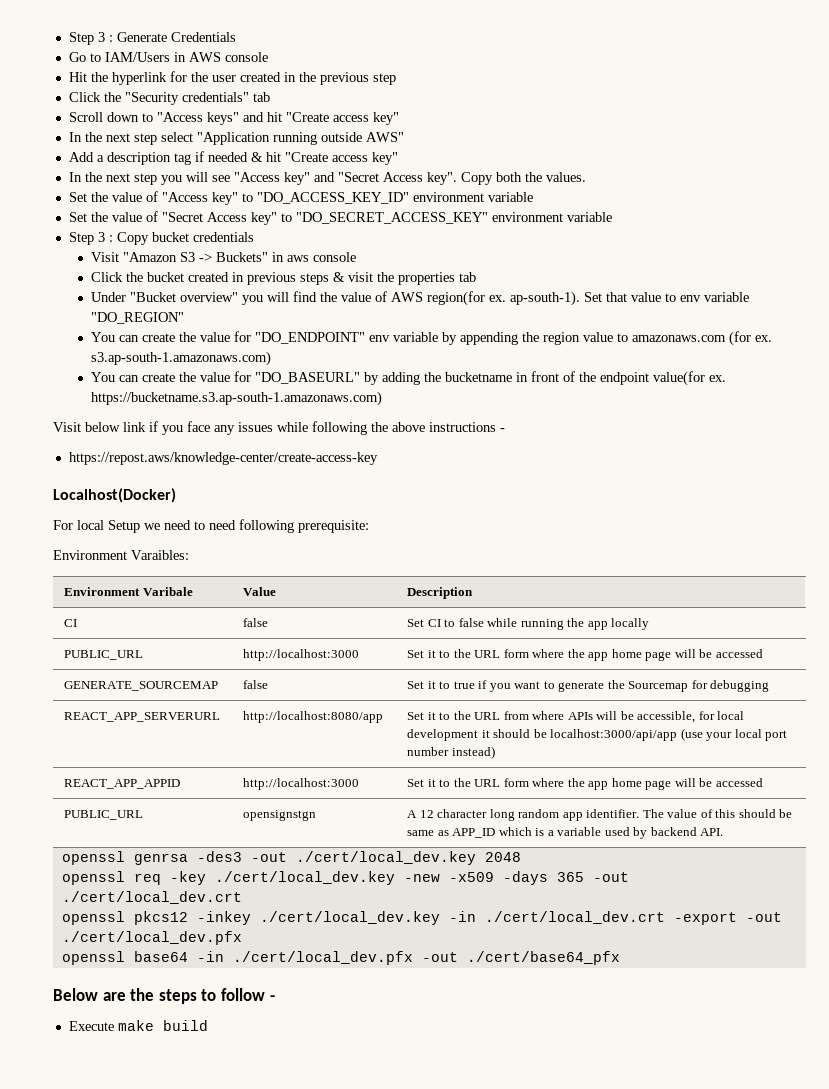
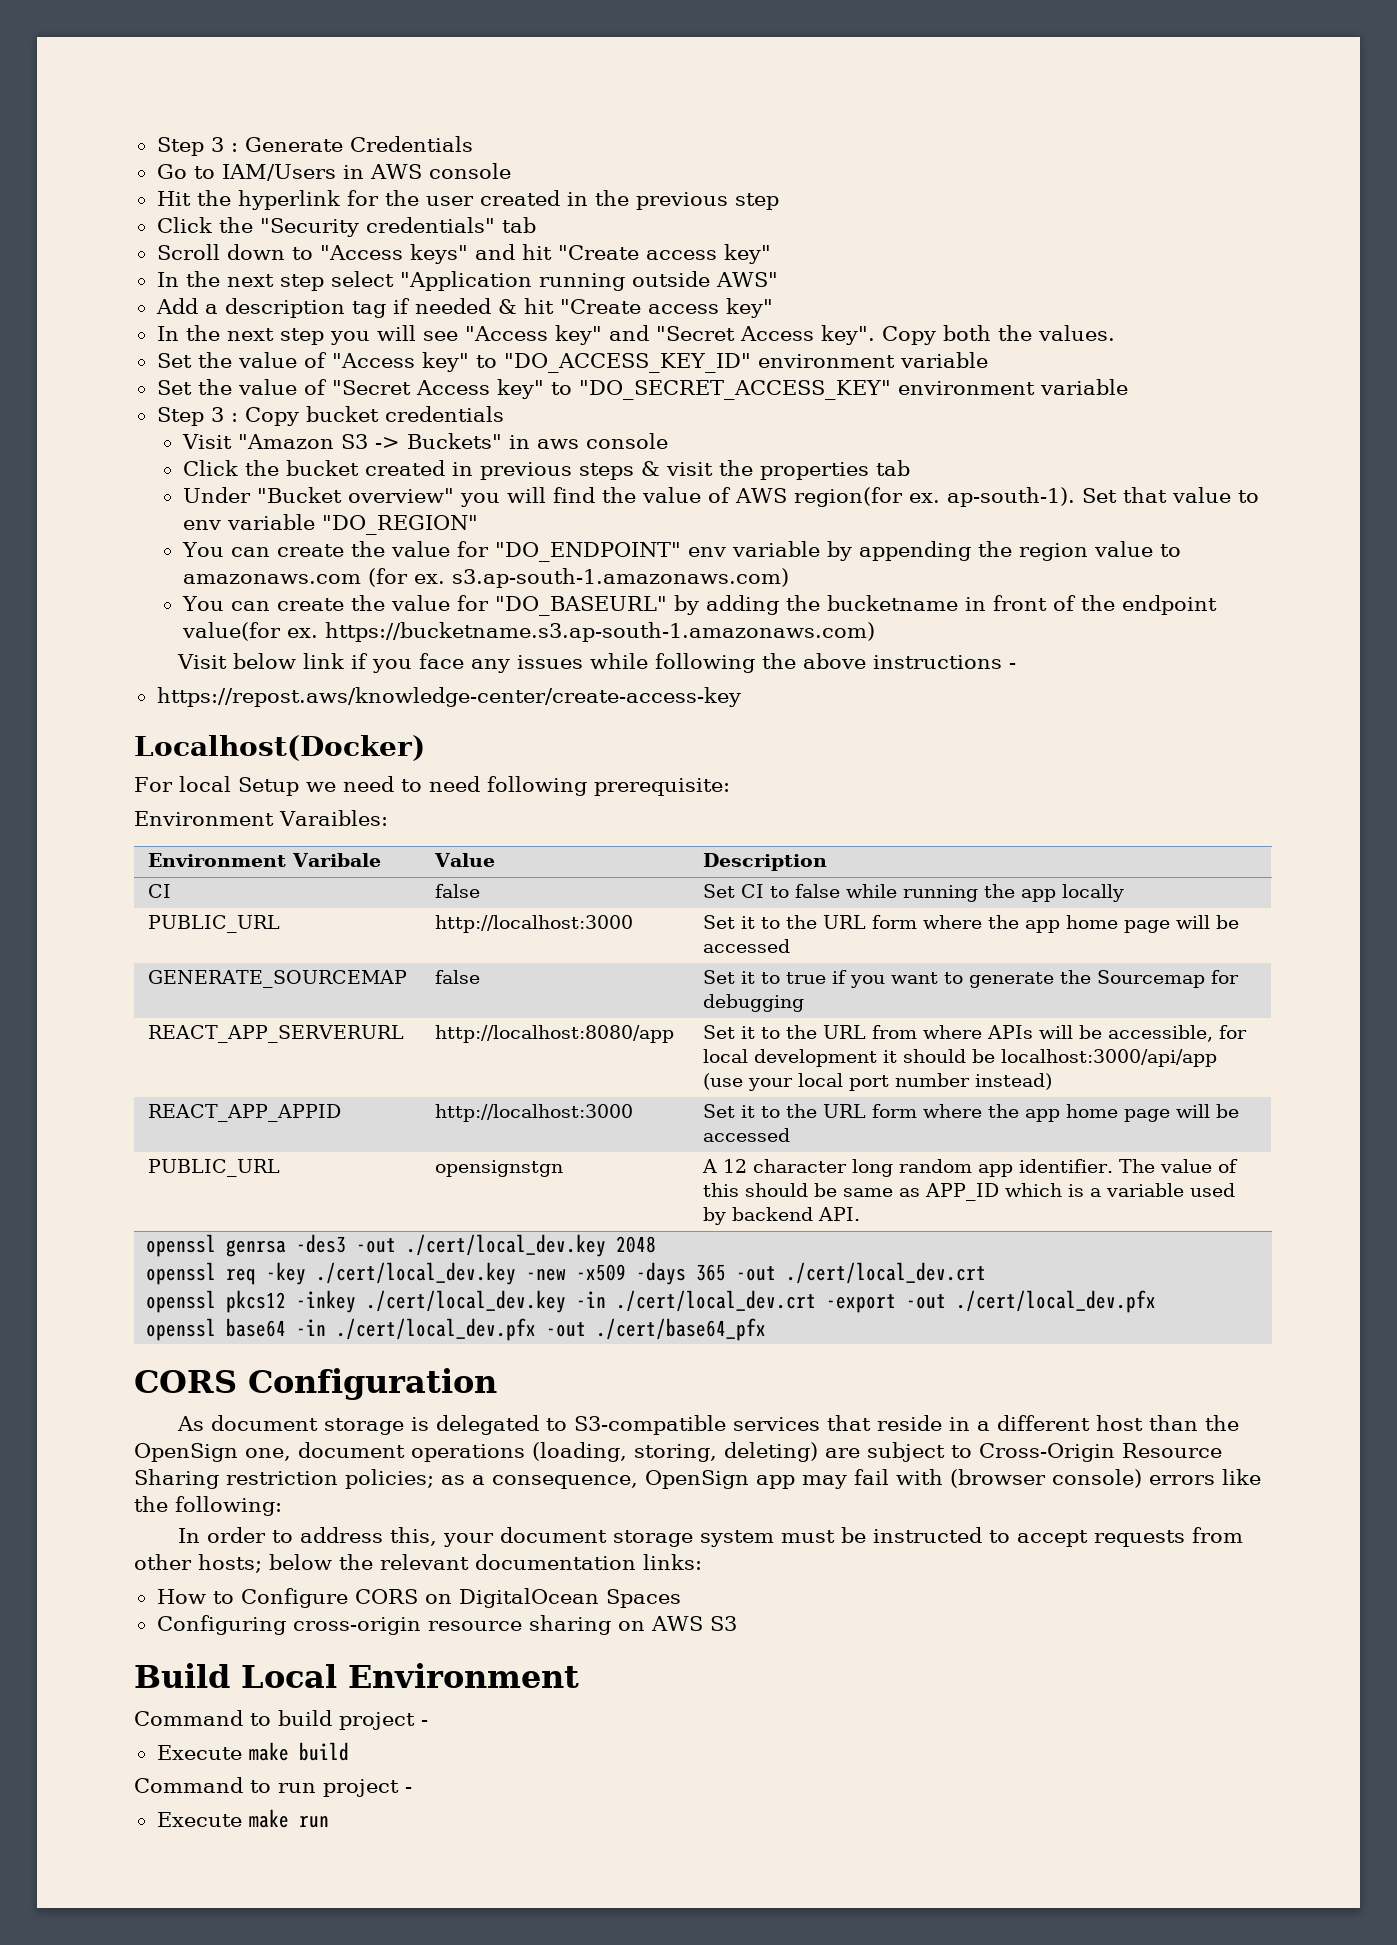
[53,988,275,1004] [68,1020,208,1031] Below are the steps to follow - // Execute make build -> [134,1368,497,1400] [177,1415,1240,1435] [134,1442,1222,1462] [134,1469,1261,1489] [134,1496,282,1516] [178,1527,1244,1547] [134,1554,702,1573] [156,1588,681,1608] [156,1615,737,1635] [134,1663,579,1688] [134,1710,428,1730] [156,1742,349,1761] [134,1777,412,1797] [156,1809,329,1828] CORS Configuration // As document storage is delegated to S3-compatible services that reside in a different host than the OpenSign one, document operations (loading, storing, deleting) are subject to Cross-Origin Resource Sharing restriction policies; as a consequence, OpenSign app may fail with (browser console) errors like the following: // In order to address this, your document storage system must be instructed to accept requests from other hosts; below the relevant documentation links: // How to Configure CORS on DigitalOcean Spaces // Configuring cross-origin resource sharing on AWS S3 // Build Local Environment // Command to build project - // Execute make build // Command to run project - // Execute make run

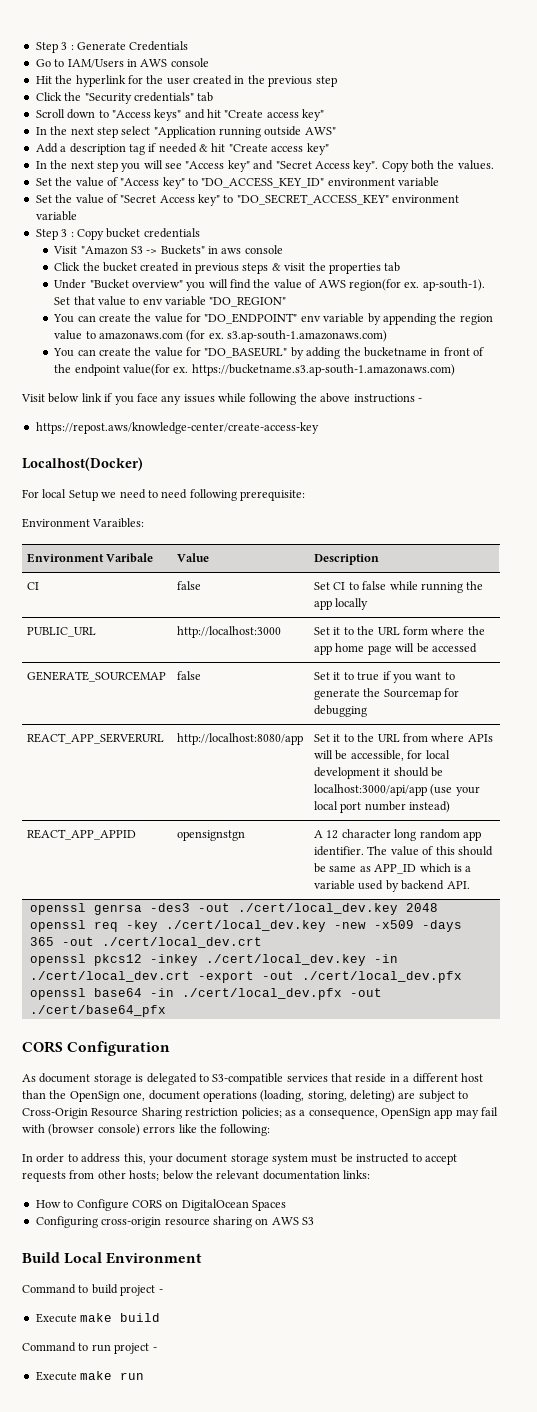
[434,1104,633,1122] [702,1104,1239,1122] [702,1128,790,1142] [147,1159,280,1177] | http://localhost:3000 | Set it to the URL form where the app home page will be accessed // PUBLIC_URL -> (137, 834) none

